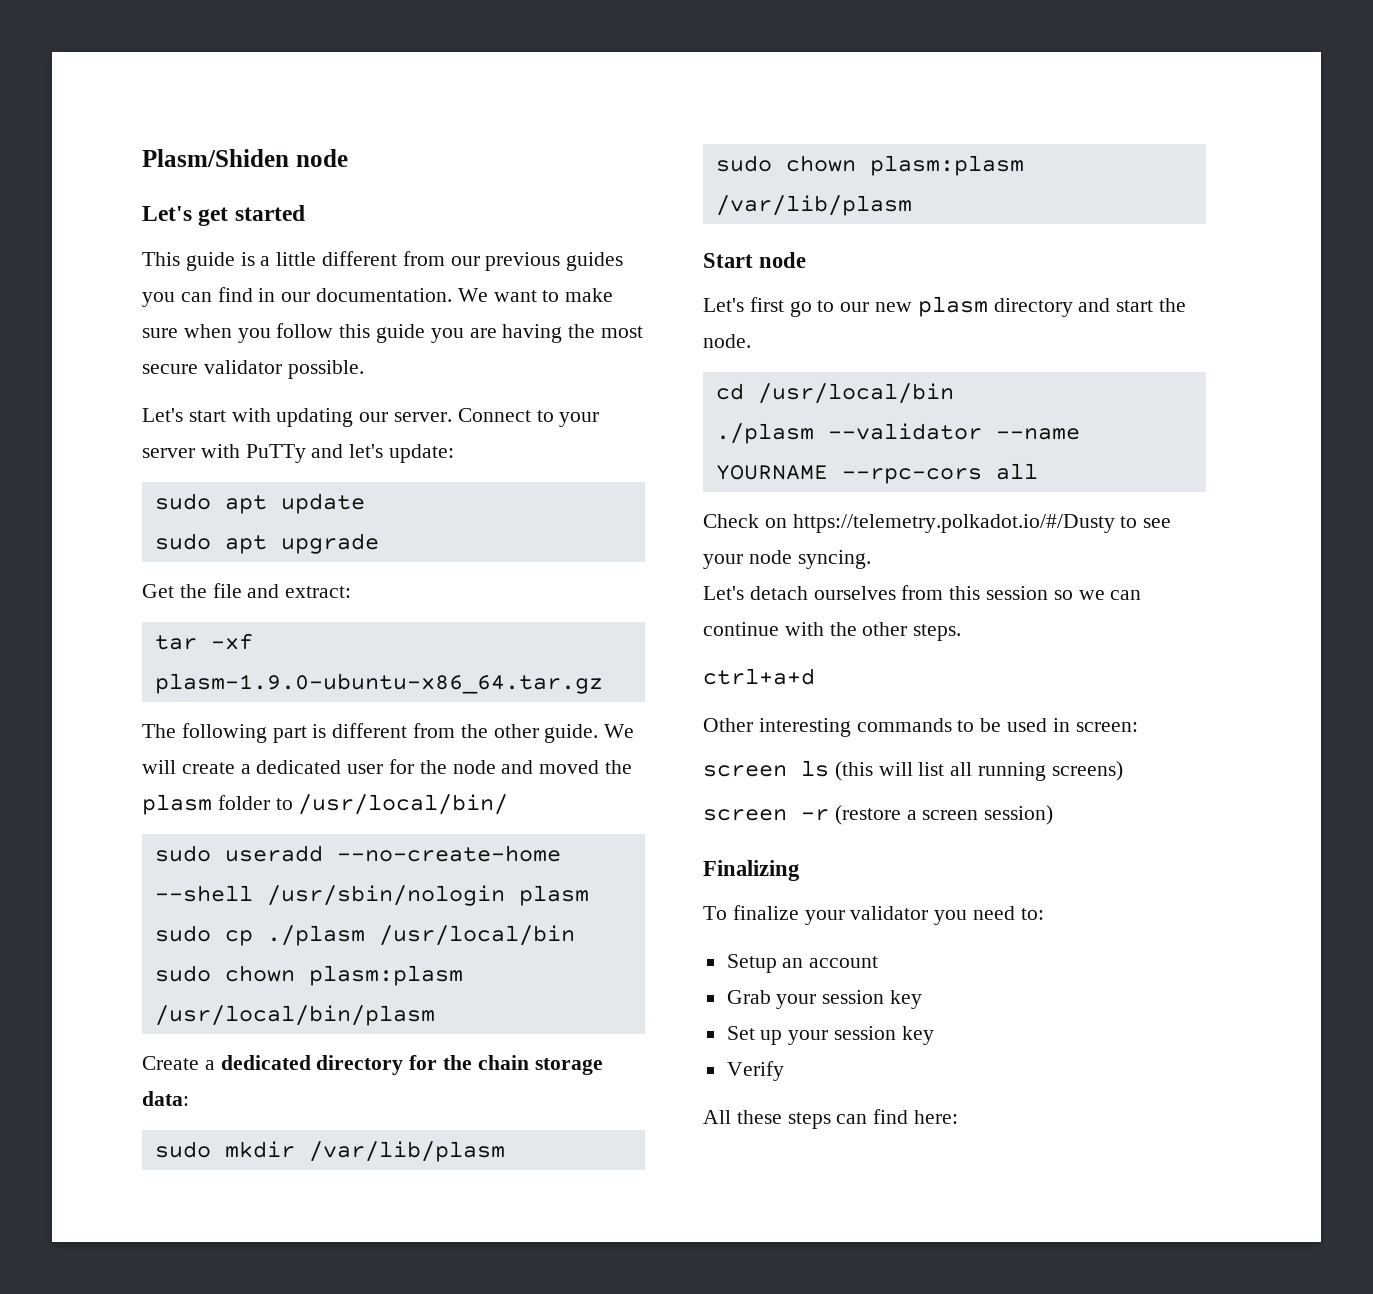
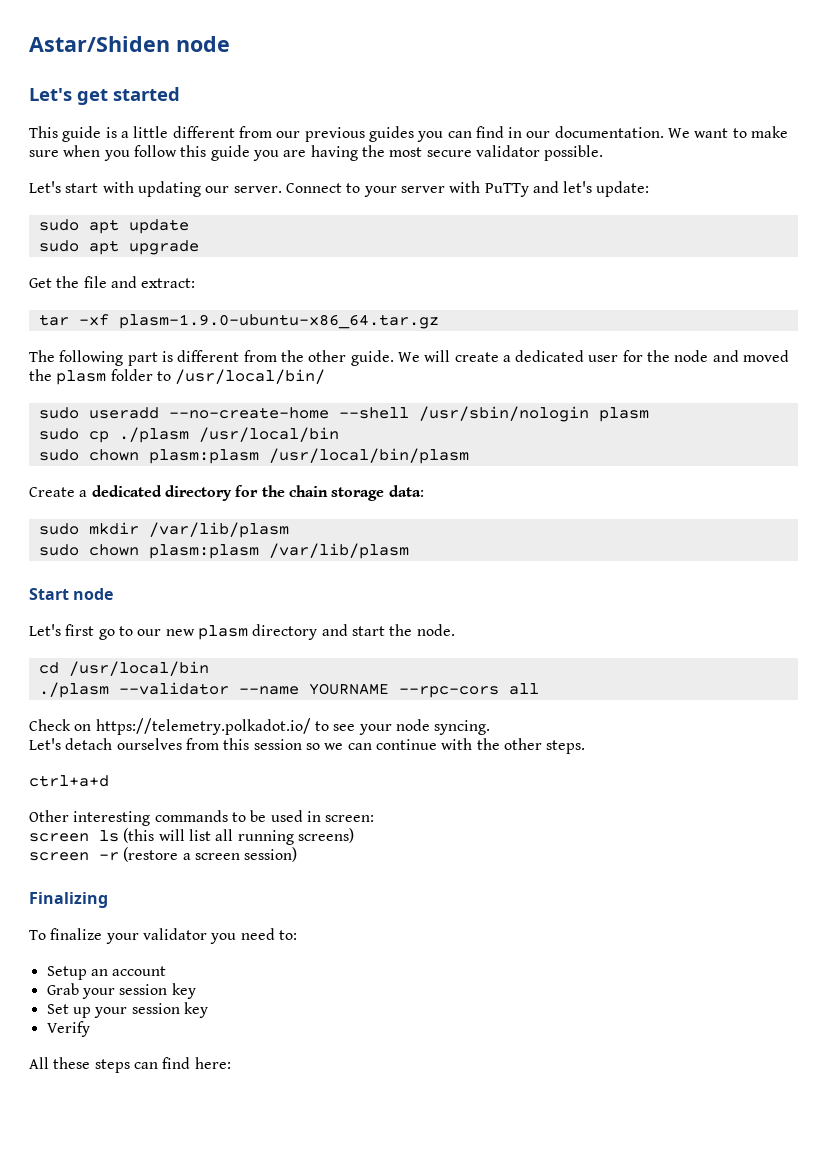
[142,149,289,167] Plasm/Shiden -> [29,36,170,52] Astar/Shiden
[792,514,1115,533] https://telemetry.polkadot.io/#/Dusty -> [95,718,311,735] https://telemetry.polkadot.io/

